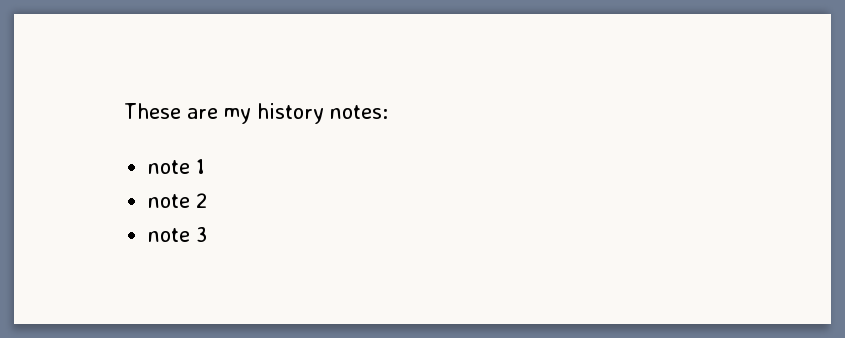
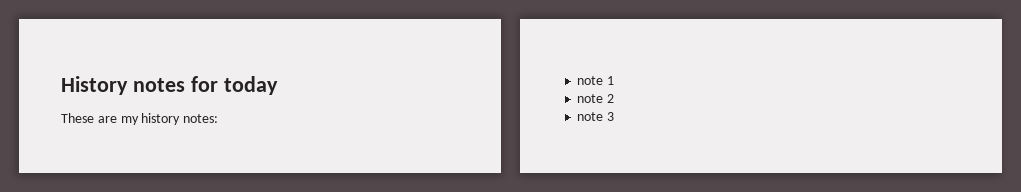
(124, 111) none -> [61,76,278,95] History notes for today //

